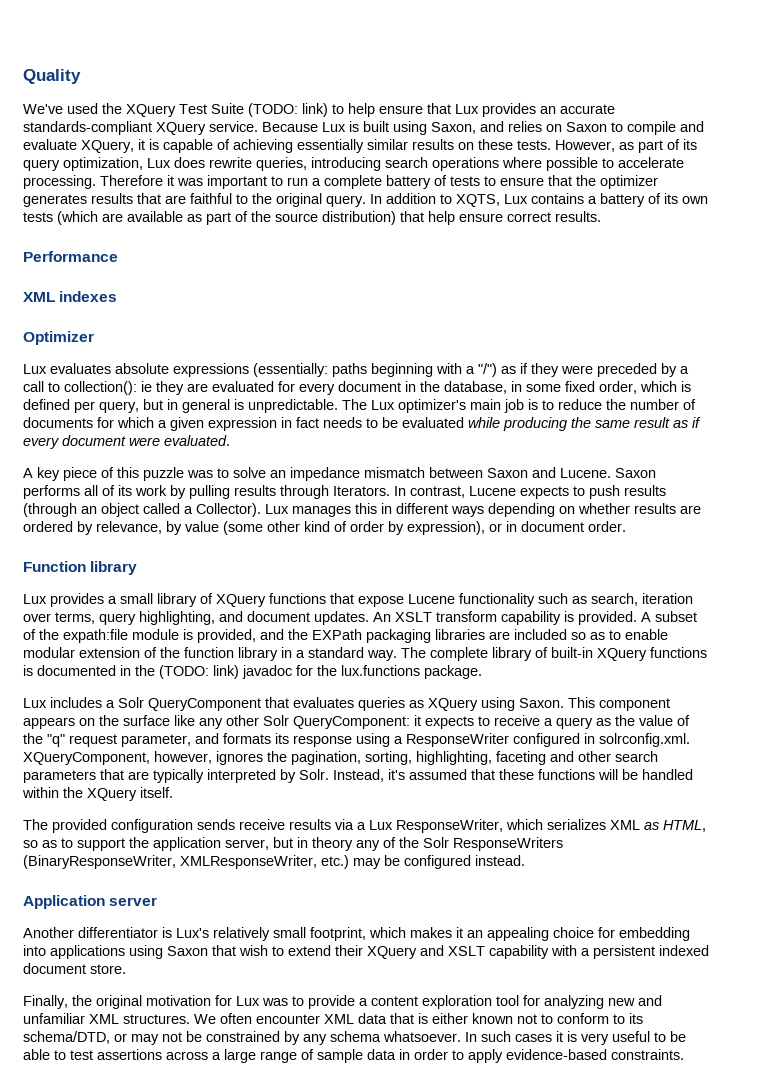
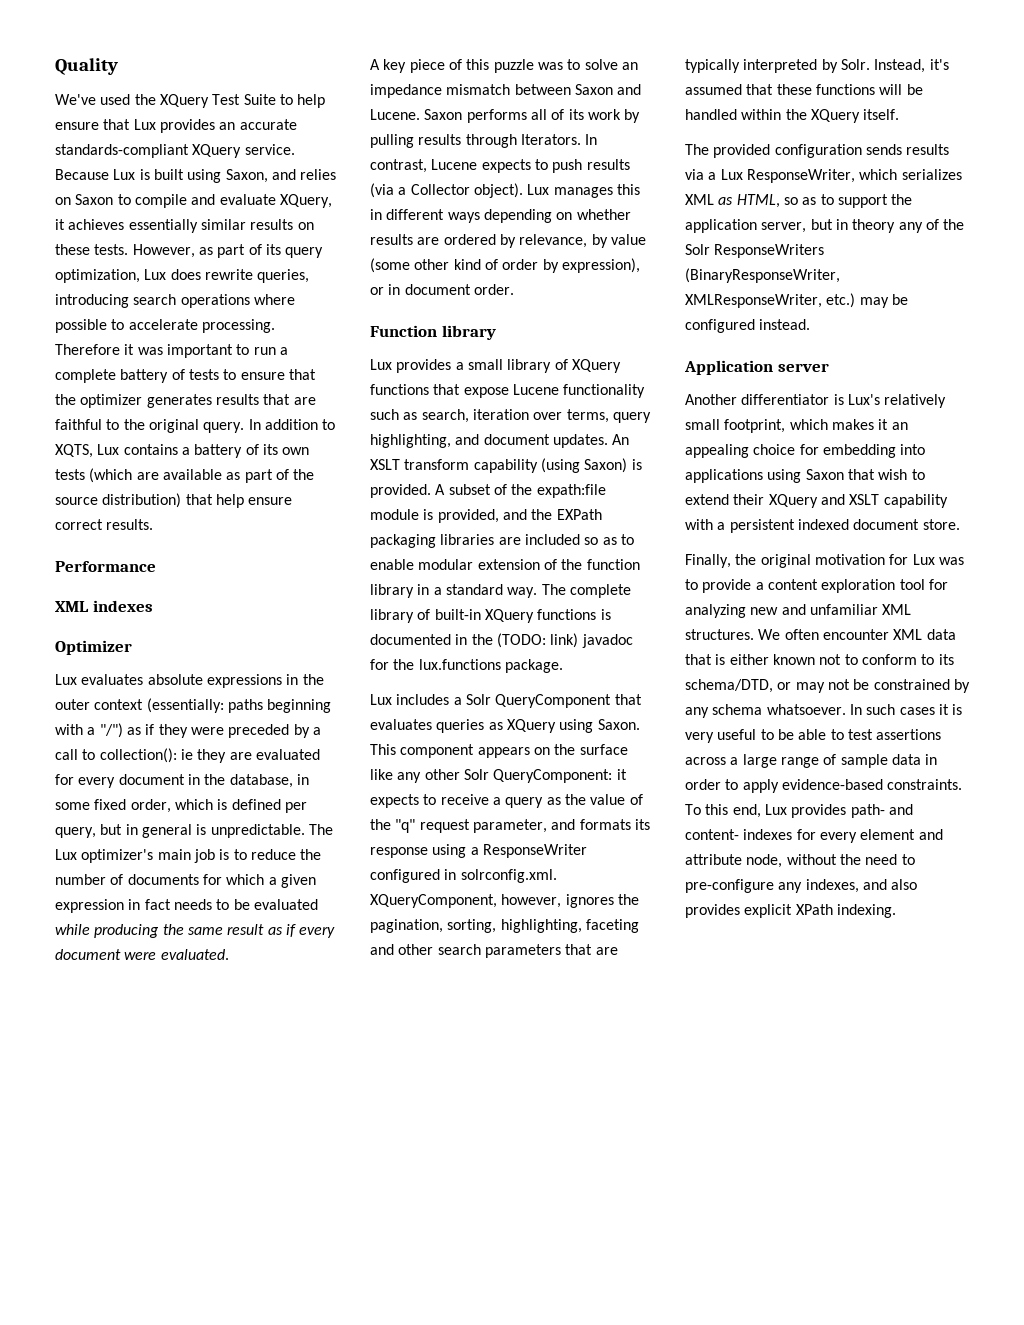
[248,103,328,117] (TODO: link) -> (276, 99) none
[149,139,293,153] is capable of achieving -> [68,219,125,230] achieves
(249, 370) none -> [286,674,324,685] [55,699,144,710] in the outer context
[23,503,261,517] (through an object called a Collector). -> [370,183,523,198] (via a Collector object).
(561, 618) none -> [540,458,628,473] (using Saxon)
[239,819,285,830] receive -> (902, 149) none
(684, 1054) none -> [685,804,913,818] [685,829,943,843] [685,854,915,868] [685,879,918,893] [685,904,896,918] To this end, Lux provides path- and content- indexes for every element and attribute node, without the need to pre-configure any indexes, and also provides explicit XPath indexing.

